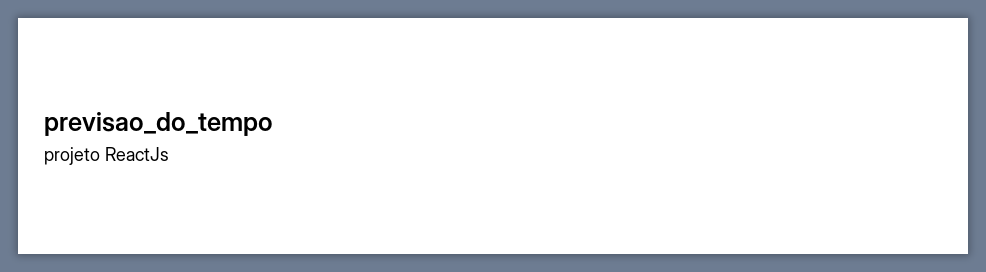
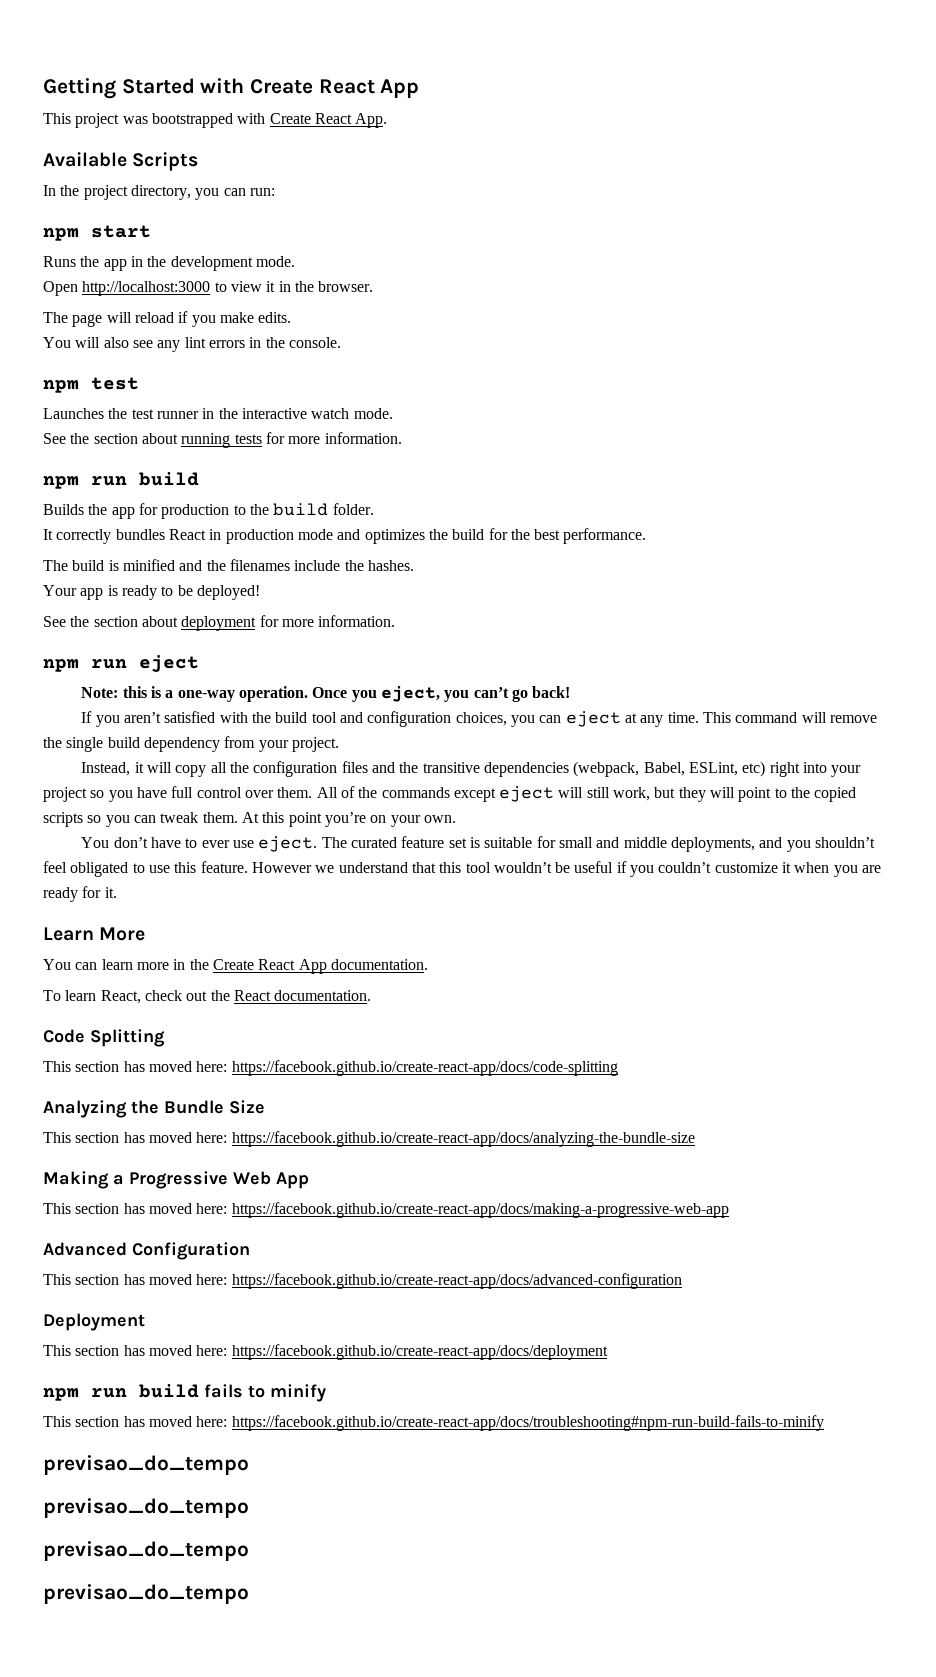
[44,112,273,136] [44,147,169,165] previsao_do_tempo // projeto ReactJs -> [43,78,420,99] [43,113,388,128] [43,152,199,171] [43,185,275,200] [43,225,151,241] [43,256,295,271] [43,281,374,296] [43,311,292,327] [43,337,341,352] [43,377,139,393] [43,408,393,419] [43,432,402,448] [43,472,199,489] [43,503,374,519] [43,528,647,544] [43,559,414,571] [43,585,260,600] [43,615,396,631] [43,655,199,672] [81,686,571,702] [81,711,877,727] [43,736,339,752] [81,761,862,777] [43,786,857,802] [43,812,456,827] [81,836,875,852] [43,861,882,877] [43,886,117,902] [43,927,146,941] [43,959,428,974] [43,990,372,1004] [43,1029,165,1047] [43,1060,618,1076] [43,1100,265,1118] [43,1131,695,1147] [43,1171,309,1189] [43,1202,729,1218] [43,1242,250,1260] [43,1273,682,1289] [43,1313,145,1331] [43,1344,608,1360] [43,1384,326,1402] [43,1415,824,1431] [43,1455,249,1475] [43,1498,249,1518] [43,1541,249,1561] [43,1584,249,1604] Getting Started with Create React App // This project was bootstrapped with Create React App. // Available Scripts // In the project directory, you can run: // npm start // Runs the app in the development mode. // Open http://localhost:3000 to view it in the browser. // The page will reload if you make edits. // You will also see any lint errors in the console. // npm test // Launches the test runner in the interactive watch mode. // See the section about running tests for more information. // npm run build // Builds the app for production to the build folder. // It correctly bundles React in production mode and optimizes the build for the best performance. // The build is minified and the filenames include the hashes. // Your app is ready to be deployed! // See the section about deployment for more information. // npm run eject // Note: this is a one-way operation. Once you eject, you can’t go back! // If you aren’t satisfied with the build tool and configuration choices, you can eject at any time. This command will remove the single build dependency from your project. // Instead, it will copy all the configuration files and the transitive dependencies (webpack, Babel, ESLint, etc) right into your project so you have full control over them. All of the commands except eject will still work, but they will point to the copied scripts so you can tweak them. At this point you’re on your own. // You don’t have to ever use eject. The curated feature set is suitable for small and middle deployments, and you shouldn’t feel obligated to use this feature. However we understand that this tool wouldn’t be useful if you couldn’t customize it when you are ready for it. // Learn More // You can learn more in the Create React App documentation. // To learn React, check out the React documentation. // Code Splitting // This section has moved here: https://facebook.github.io/create-react-app/docs/code-splitting // Analyzing the Bundle Size // This section has moved here: https://facebook.github.io/create-react-app/docs/analyzing-the-bundle-size // Making a Progressive Web App // This section has moved here: https://facebook.github.io/create-react-app/docs/making-a-progressive-web-app // Advanced Configuration // This section has moved here: https://facebook.github.io/create-react-app/docs/advanced-configuration // Deployment // This section has moved here: https://facebook.github.io/create-react-app/docs/deployment // npm run build fails to minify // This section has moved here: https://facebook.github.io/create-react-app/docs/troubleshooting#npm-run-build-fails-to-minify // previsao_do_tempo // previsao_do_tempo // previsao_do_tempo // previsao_do_tempo

